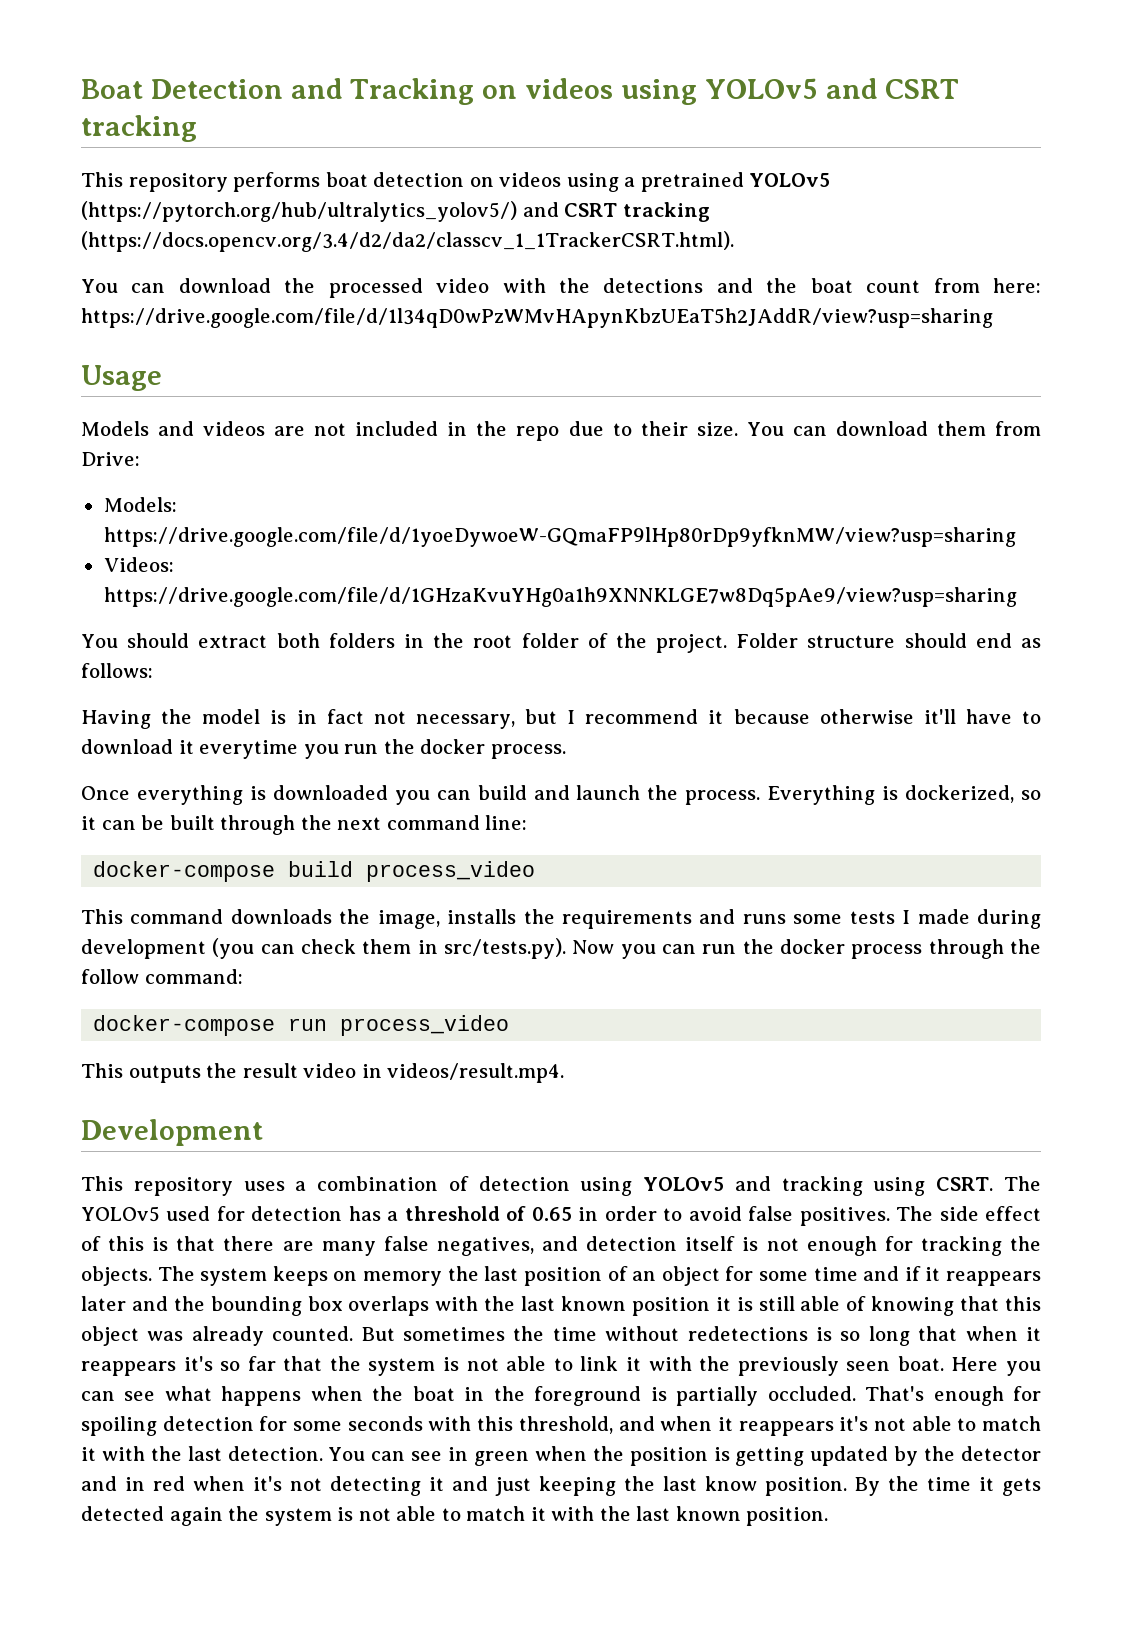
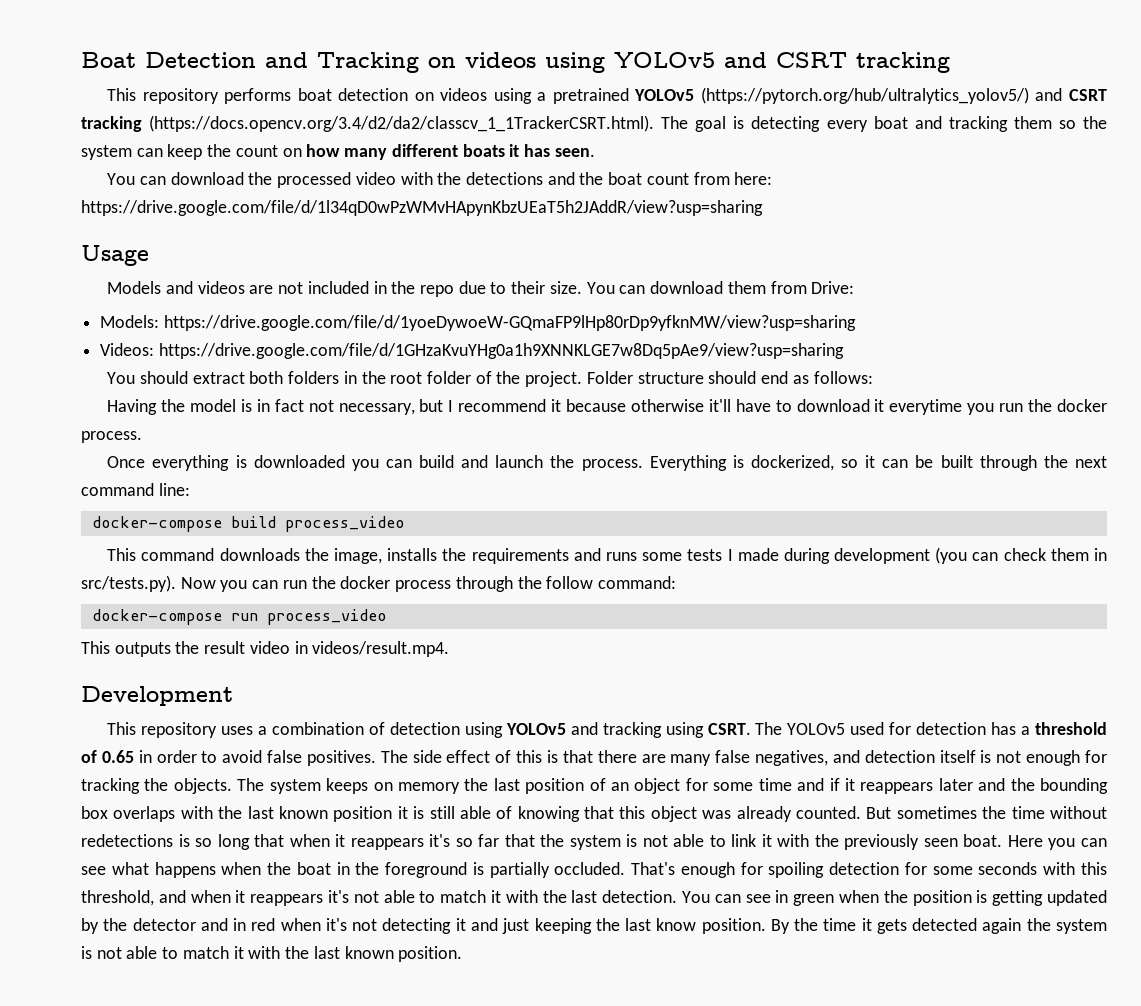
(734, 241) none -> [661,116,1108,132] [81,144,595,160] The goal is detecting every boat and tracking them so the system can keep the count on how many different boats it has seen.

